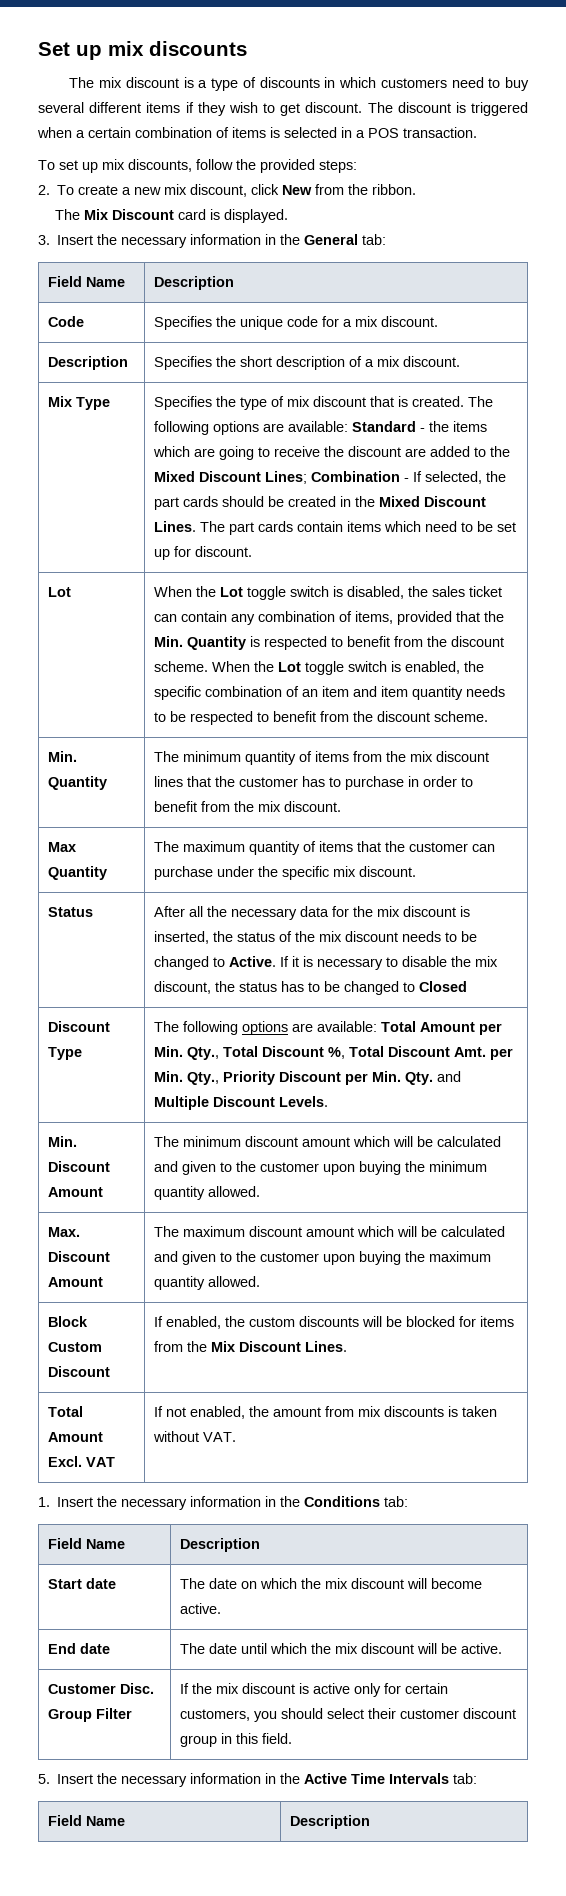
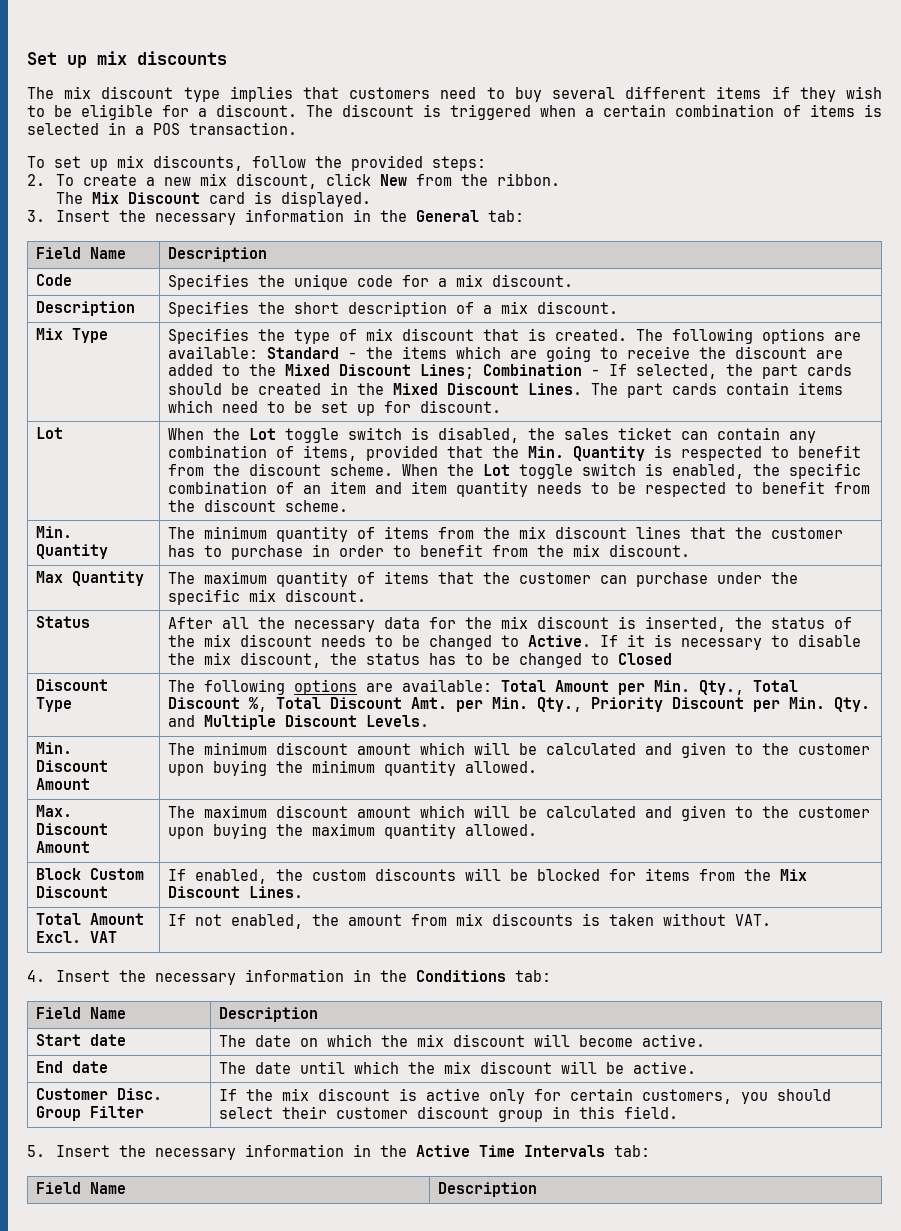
[183,77,377,91] is a type of discounts in which -> [183,86,339,102] type implies that
[280,103,301,116] get -> [54,104,207,120] be eligible for a
[38,1497,50,1507] 1. -> [27,970,45,982] 4.

